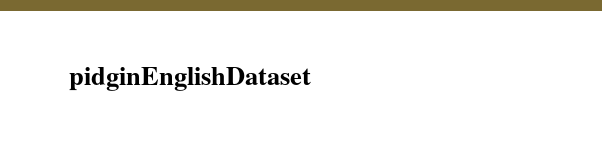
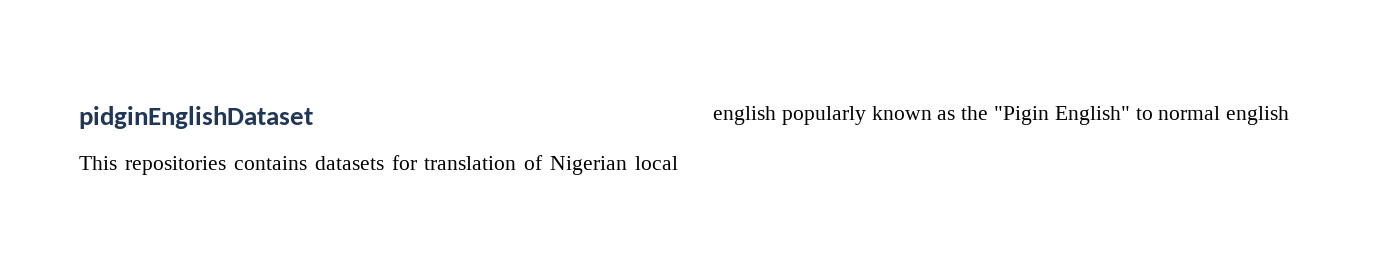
(311, 79) none -> [79,155,678,175] [713,106,1290,125] // This repositories contains datasets for translation of Nigerian local english popularly known as the "Pigin English" to normal english

